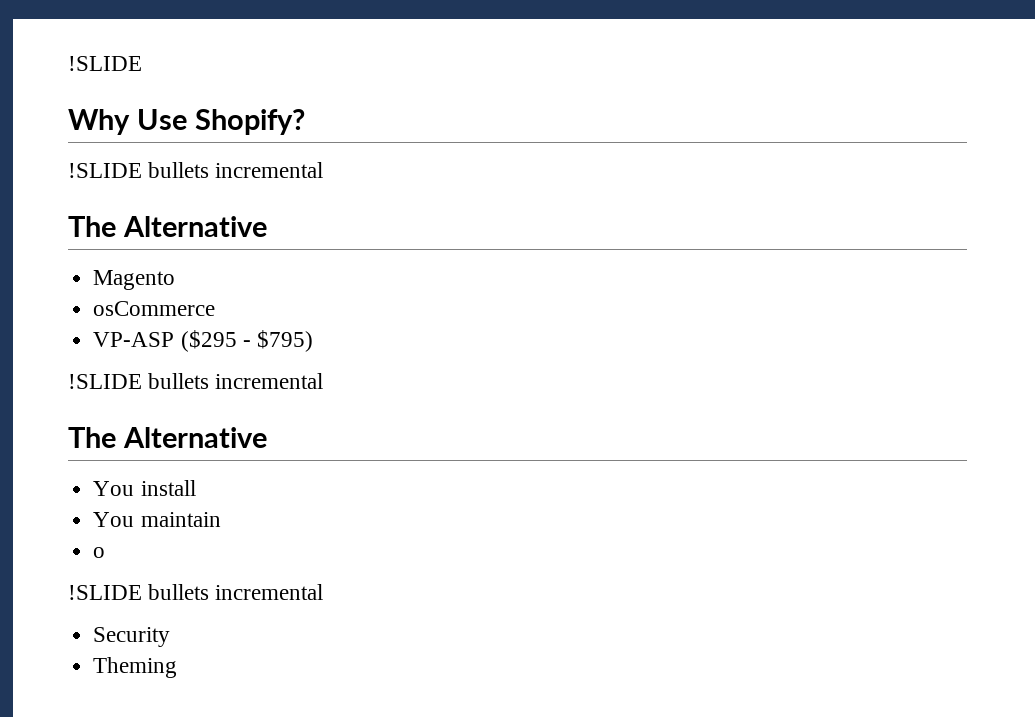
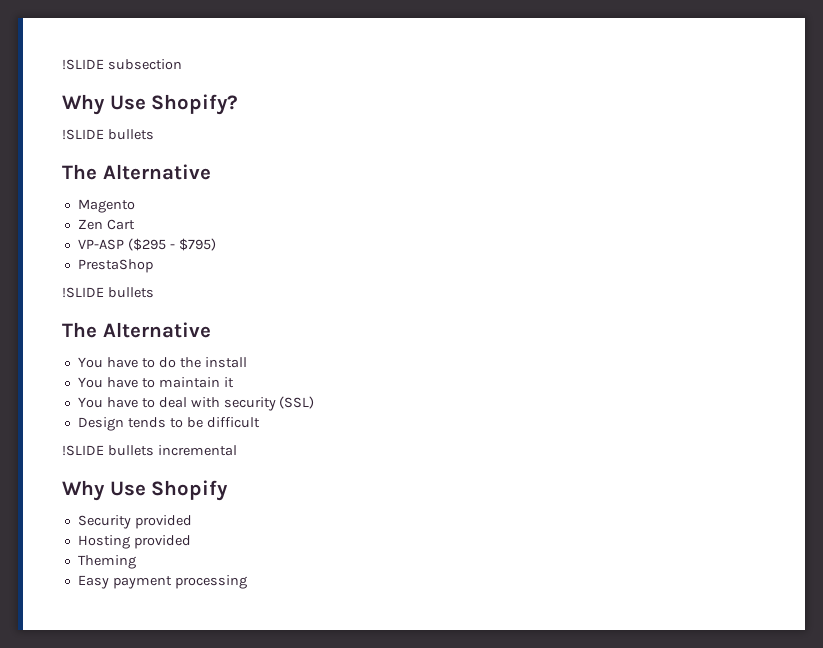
[68,56,142,71] !SLIDE -> [62,59,182,70] !SLIDE subsection
[215,162,324,178] incremental -> (154, 134) none
[93,301,216,316] osCommerce -> [77,219,135,230] Zen Cart
[68,373,324,389] // !SLIDE bullets incremental -> [77,259,153,273] [62,287,154,298] // PrestaShop // !SLIDE bullets
(135, 488) none -> [106,357,201,368] have to do the
(135, 519) none -> [106,377,155,388] have to
[93,547,106,558] [68,584,324,600] [93,627,171,647] [93,657,178,678] // o // !SLIDE bullets incremental // Security // Theming -> [223,377,234,388] [77,396,315,411] [77,417,260,431] [62,445,237,456] [62,480,229,501] [77,515,192,529] [77,535,191,549] [77,555,136,569] [77,575,247,589] it // You have to deal with security (SSL) // Design tends to be difficult // !SLIDE bullets incremental // Why Use Shopify // Security provided // Hosting provided // Theming // Easy payment processing

